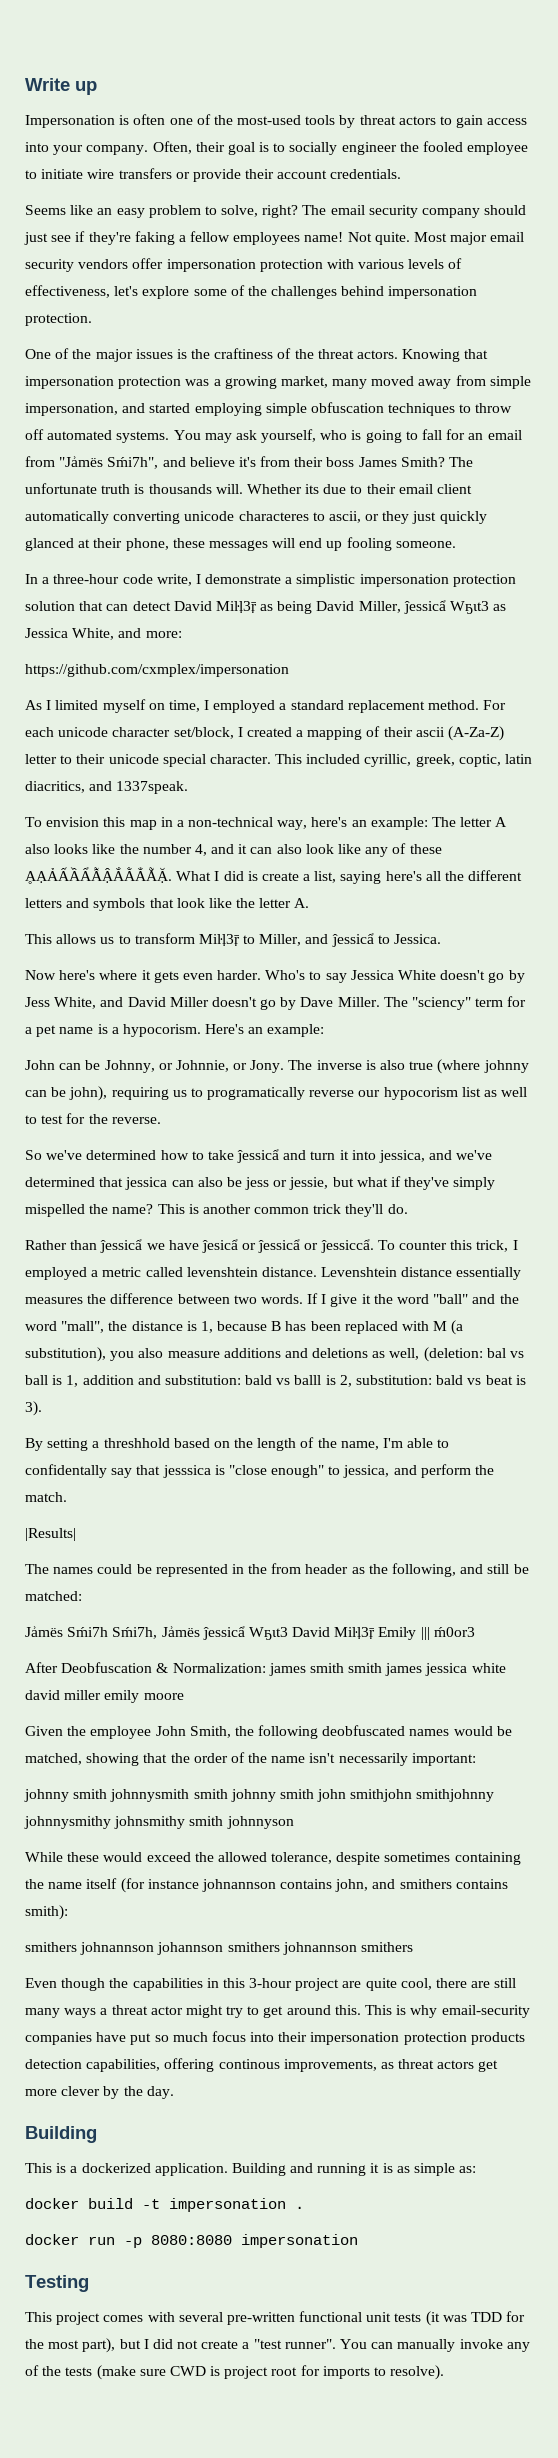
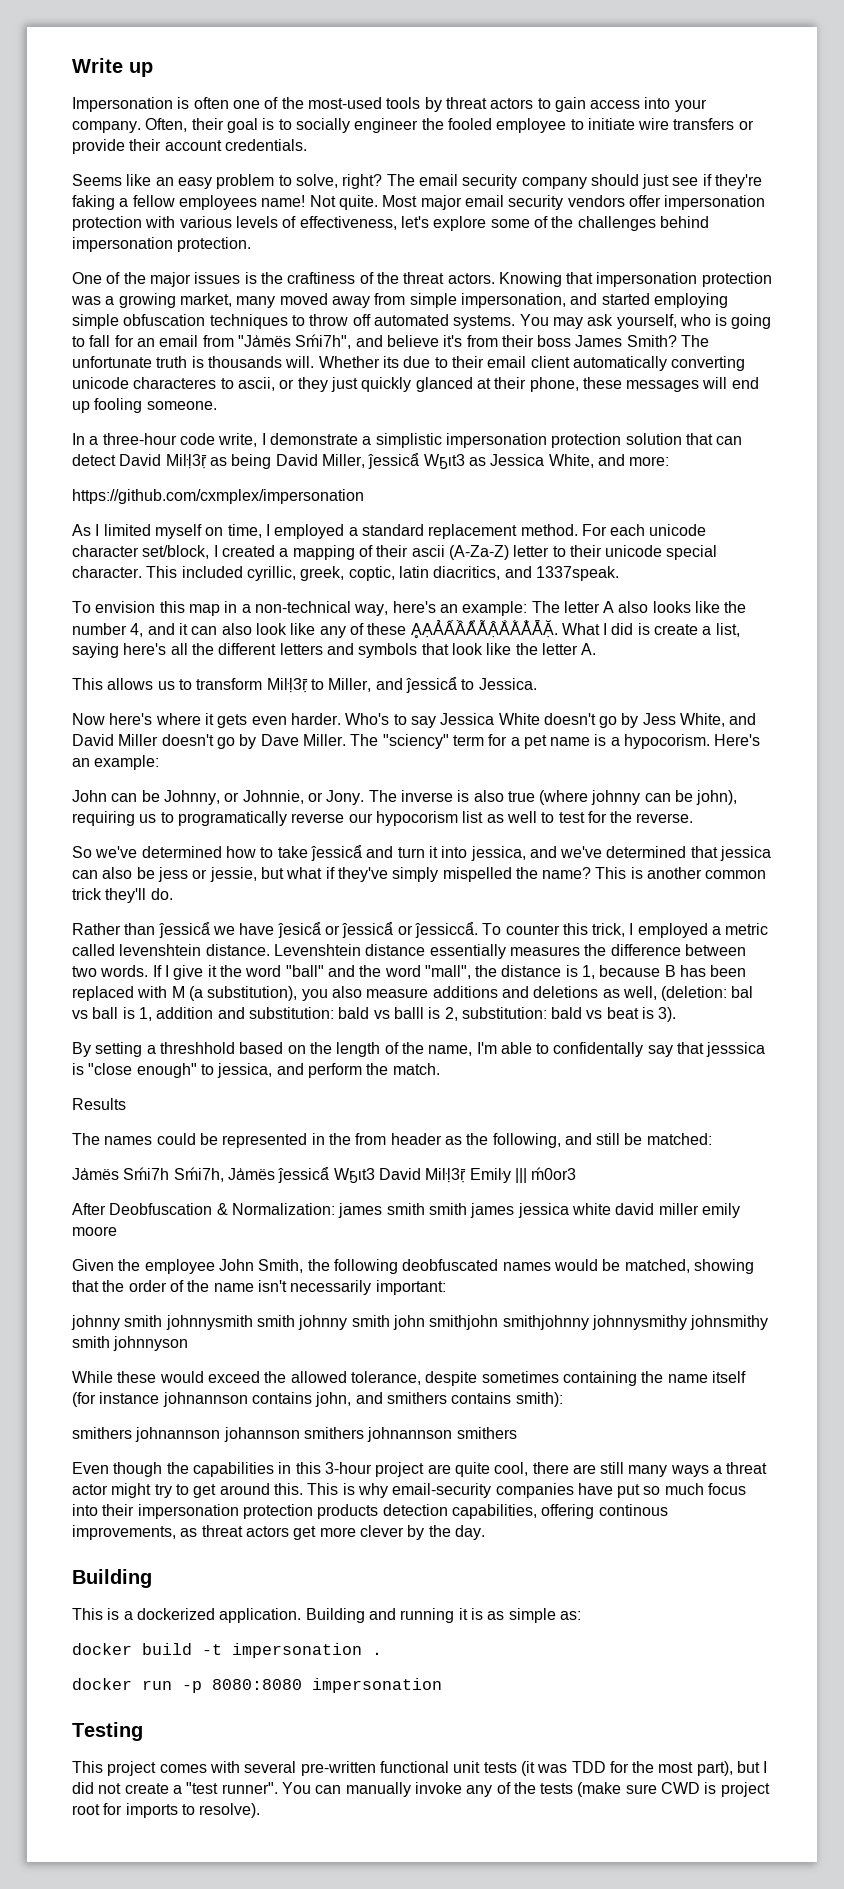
[25,1528,76,1541] |Results| -> [72,1098,126,1110] Results

